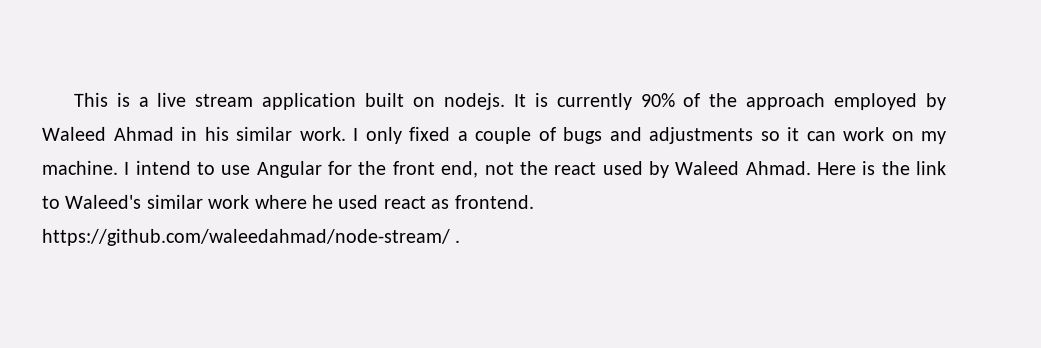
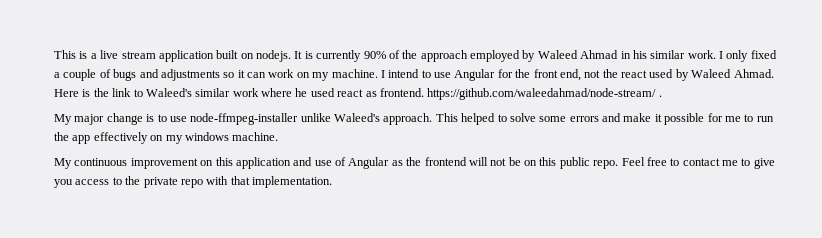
(461, 241) none -> [54,113,774,125] [54,132,279,144] [54,157,775,169] [54,176,332,188] // My major change is to use node-ffmpeg-installer unlike Waleed's approach. This helped to solve some errors and make it possible for me to run the app effectively on my windows machine. // My continuous improvement on this application and use of Angular as the frontend will not be on this public repo. Feel free to contact me to give you access to the private repo with that implementation.

